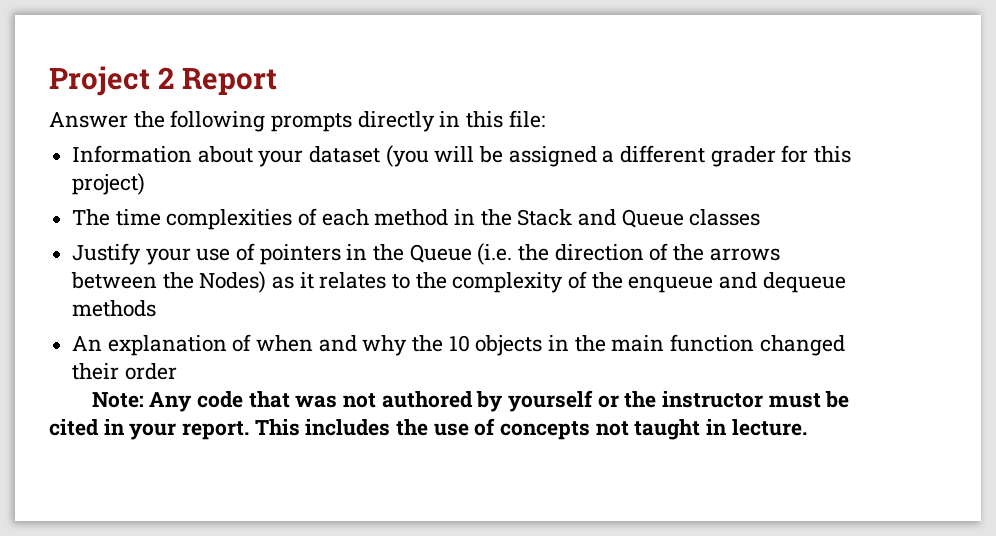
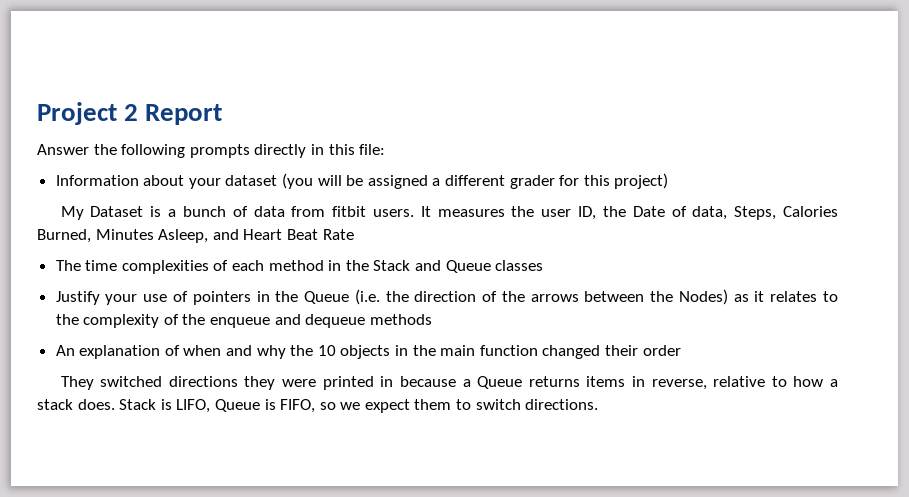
(146, 184) none -> [60,206,839,220] [37,229,354,243] // My Dataset is a bunch of data from fitbit users. It measures the user ID, the Date of data, Steps, Calories Burned, Minutes Asleep, and Heart Beat Rate
[91,390,850,412] [49,418,807,440] Note: Any code that was not authored by yourself or the instructor must be cited in your report. This includes the use of concepts not taught in lecture. -> [60,376,838,390] [37,399,599,413] They switched directions they were printed in because a Queue returns items in reverse, relative to how a stack does. Stack is LIFO, Queue is FIFO, so we expect them to switch directions.

